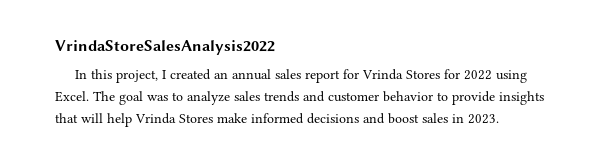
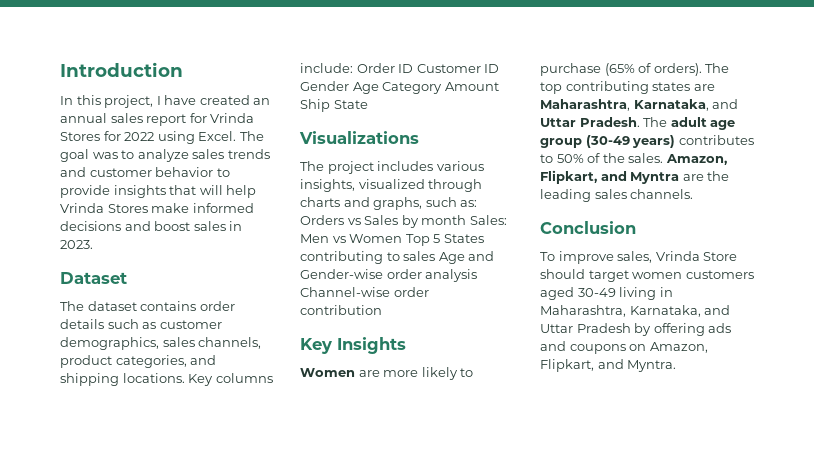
[55,40,275,55] VrindaStoreSalesAnalysis2022 -> [60,62,183,77] Introduction
(167, 74) none -> [164,95,197,105] have
(499, 119) none -> [60,272,127,284] [60,301,235,311] [60,319,222,329] [60,337,262,350] [60,355,217,368] [60,373,273,386] [300,63,500,73] [300,81,499,94] [300,99,368,112] [299,131,419,144] [300,161,484,174] [300,179,483,192] [300,197,478,210] [300,215,507,228] [300,234,484,246] [300,251,495,264] [300,269,478,282] [300,287,429,297] [300,305,382,315] [300,337,406,354] [300,367,474,380] [540,63,730,76] [540,81,715,94] [540,99,739,111] [540,117,736,130] [540,135,754,148] [540,153,727,165] [540,170,730,184] [540,189,694,202] [540,221,636,234] [540,251,738,264] [540,269,754,282] [540,287,673,300] [540,305,731,317] [540,323,732,336] [540,341,708,354] [540,359,677,372] // Dataset // The dataset contains order details such as customer demographics, sales channels, product categories, and shipping locations. Key columns include: Order ID Customer ID Gender Age Category Amount Ship State // Visualizations // The project includes various insights, visualized through charts and graphs, such as: Orders vs Sales by month Sales: Men vs Women Top 5 States contributing to sales Age and Gender-wise order analysis Channel-wise order contribution // Key Insights // Women are more likely to purchase (65% of orders). The top contributing states are Maharashtra, Karnataka, and Uttar Pradesh. The adult age group (30-49 years) contributes to 50% of the sales. Amazon, Flipkart, and Myntra are the leading sales channels. // Conclusion // To improve sales, Vrinda Store should target women customers aged 30-49 living in Maharashtra, Karnataka, and Uttar Pradesh by offering ads and coupons on Amazon, Flipkart, and Myntra.

